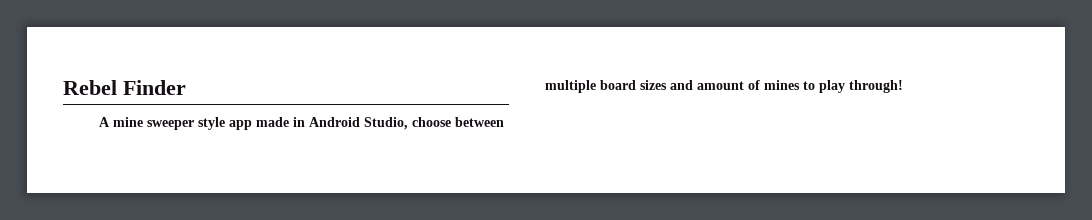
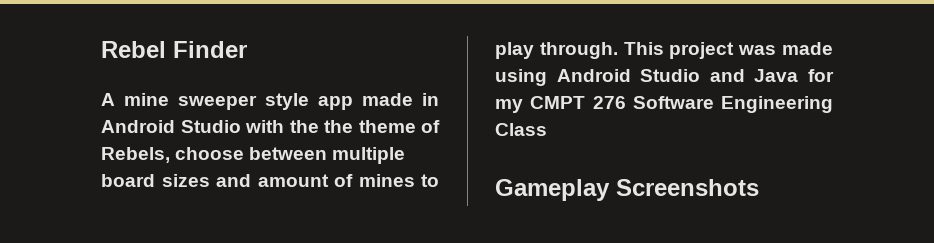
[363,117,408,130] Studio, -> [180,120,440,133] [101,147,170,163] Studio with the the theme of Rebels,
[849,80,903,93] through! -> [539,42,833,59] [495,69,834,86] [495,96,833,113] [495,123,547,136] [495,179,759,201] through. This project was made using Android Studio and Java for my CMPT 276 Software Engineering Class // Gameplay Screenshots

